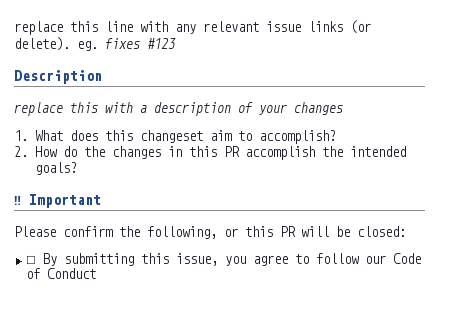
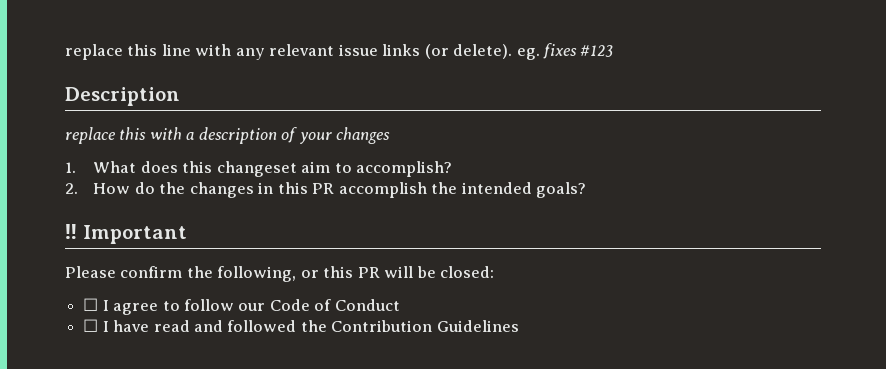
[43,253,247,266] By submitting this issue, you -> [102,300,109,311] I
(97, 273) none -> [83,319,519,332] // ☐ I have read and followed the Contribution Guidelines

